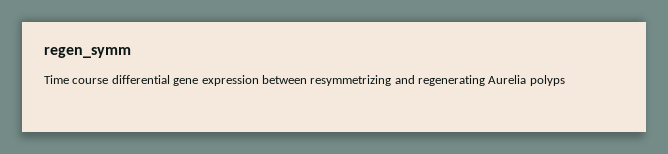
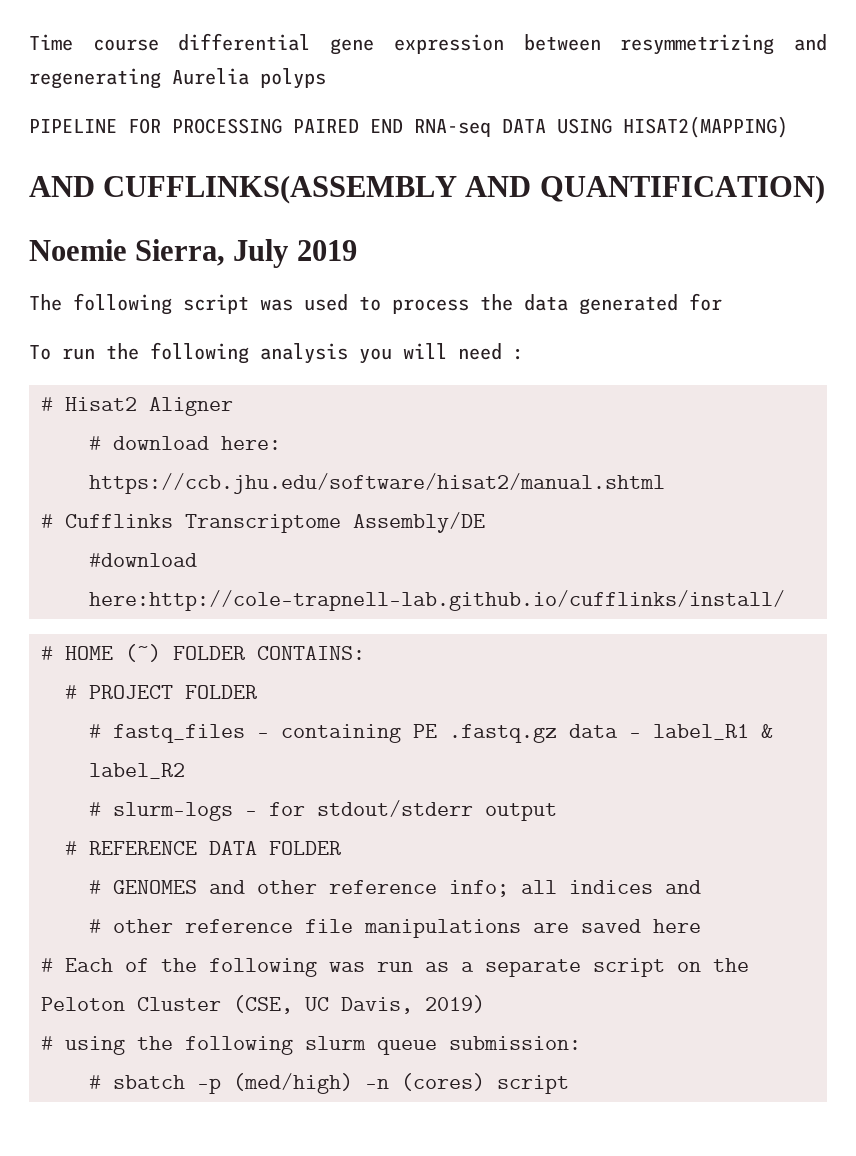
[44,47,131,58] regen_symm // -> (29, 42) none
(565, 80) none -> [29,116,788,138] [29,175,825,204] [29,239,357,268] [29,293,722,315] [29,342,524,364] [41,397,233,416] [89,436,281,450] [89,473,665,494] [41,512,485,533] [89,553,197,567] [89,590,785,611] [41,644,365,662] [65,685,257,699] [89,724,773,743] [89,763,185,779] [89,800,557,821] [65,841,341,855] [89,880,701,897] [89,919,701,938] [41,958,749,977] [41,995,485,1014] [41,1036,581,1055] [89,1073,569,1094] // PIPELINE FOR PROCESSING PAIRED END RNA-seq DATA USING HISAT2(MAPPING) // AND CUFFLINKS(ASSEMBLY AND QUANTIFICATION) // Noemie Sierra, July 2019 // The following script was used to process the data generated for // To run the following analysis you will need : // # Hisat2 Aligner // # download here: https://ccb.jhu.edu/software/hisat2/manual.shtml // # Cufflinks Transcriptome Assembly/DE // #download here:http://cole-trapnell-lab.github.io/cufflinks/install/ // # HOME (~) FOLDER CONTAINS: // # PROJECT FOLDER // # fastq_files - containing PE .fastq.gz data - label_R1 & label_R2 // # slurm-logs - for stdout/stderr output // # REFERENCE DATA FOLDER // # GENOMES and other reference info; all indices and // # other reference file manipulations are saved here // # Each of the following was run as a separate script on the Peloton Cluster (CSE, UC Davis, 2019) // # using the following slurm queue submission: // # sbatch -p (med/high) -n (cores) script

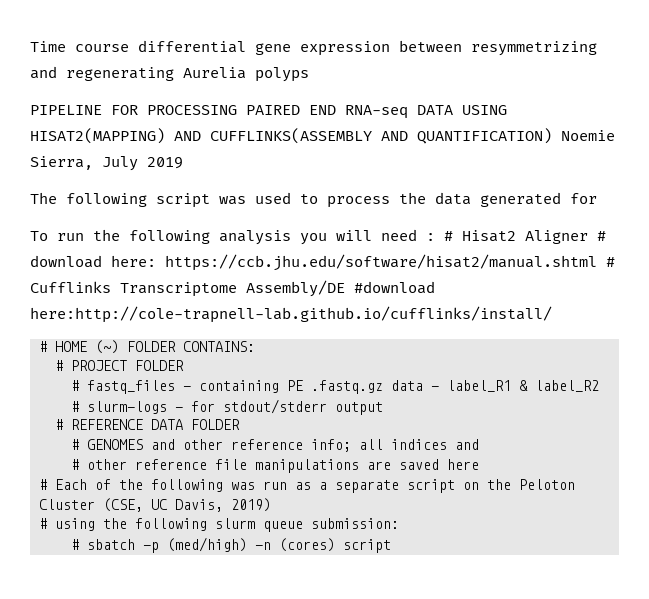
(788, 127) // -> (165, 136) none
(825, 189) // -> (552, 136) none
(524, 354) // -> (435, 237) none
(233, 406) // -> (588, 237) none
(665, 483) // -> (597, 262) none
(485, 522) // -> (345, 288) none

